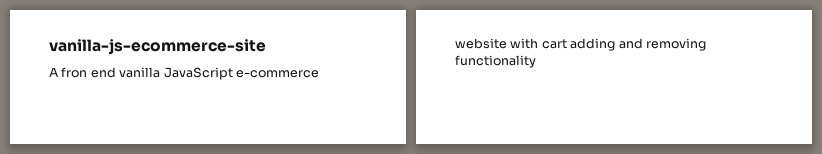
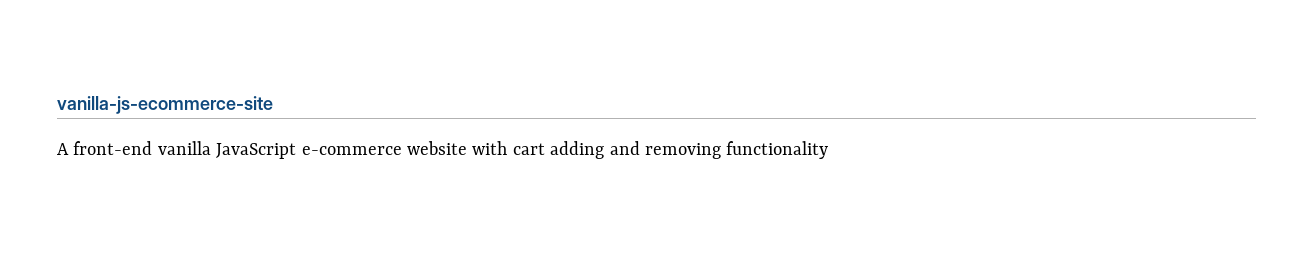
[61,67,116,78] fron end -> [73,141,153,155] front-end

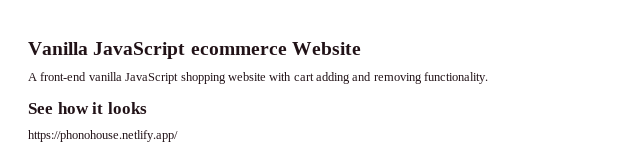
[57,96,273,114] vanilla-js-ecommerce-site -> [28,42,361,59] Vanilla JavaScript ecommerce Website
[301,146,402,155] e-commerce -> [180,72,226,84] shopping
[726,141,829,159] functionality -> [424,72,489,84] [28,102,147,114] [28,130,178,142] functionality. // See how it looks // https://phonohouse.netlify.app/

